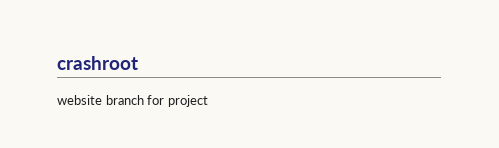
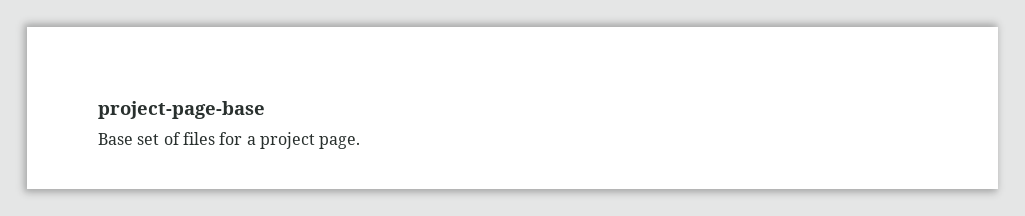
[57,56,138,70] [57,95,208,107] crashroot // website branch for project -> [98,101,265,119] [98,132,361,149] project-page-base // Base set of files for a project page.

